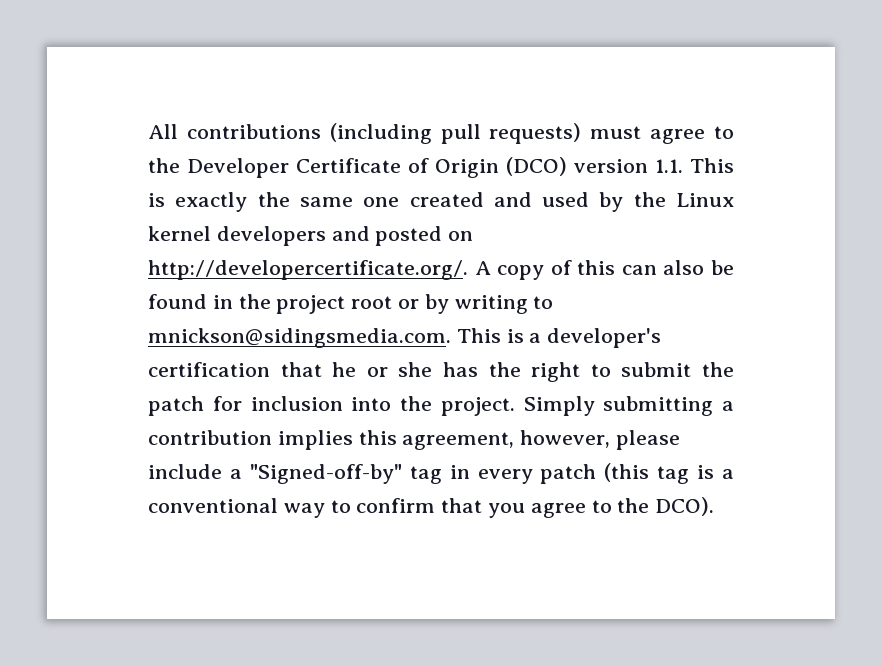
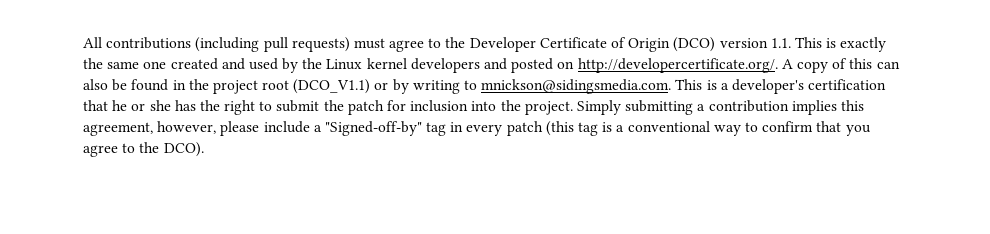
(393, 302) none -> [293,79,371,94] (DCO_V1.1)

